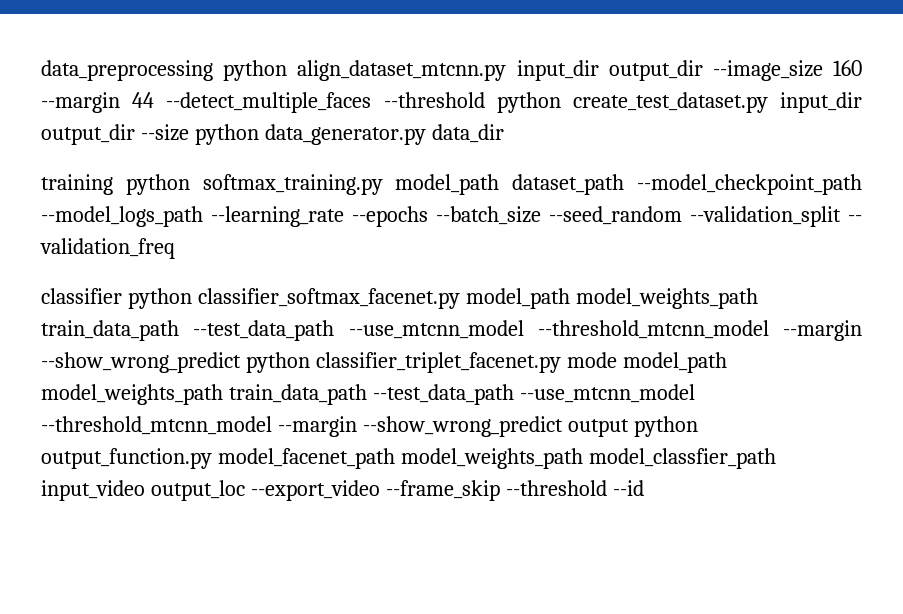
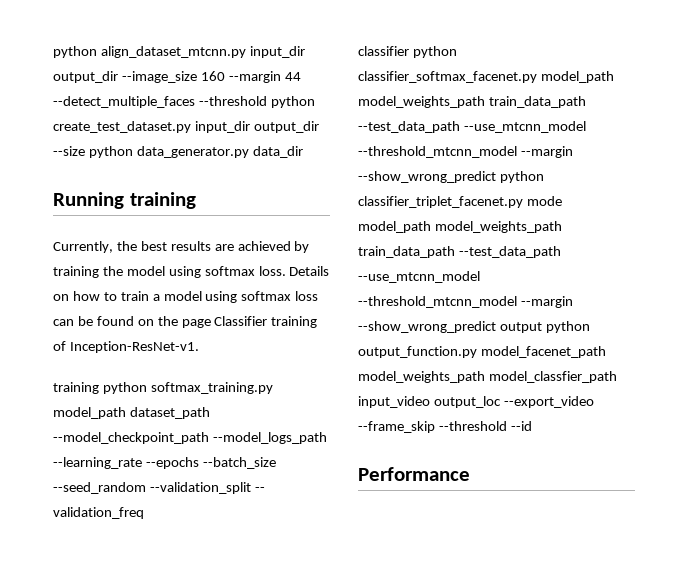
[41,60,213,81] data_preprocessing -> (53, 52) none
(504, 133) none -> [53,192,196,209] [53,241,310,253] [53,266,330,278] [53,291,319,303] [53,316,318,328] [53,341,199,353] // Running training // Currently, the best results are achieved by training the model using softmax loss. Details on how to train a model using softmax loss can be found on the page Classifier training of Inception-ResNet-v1.
(644, 488) none -> [358,467,470,481] // Performance

